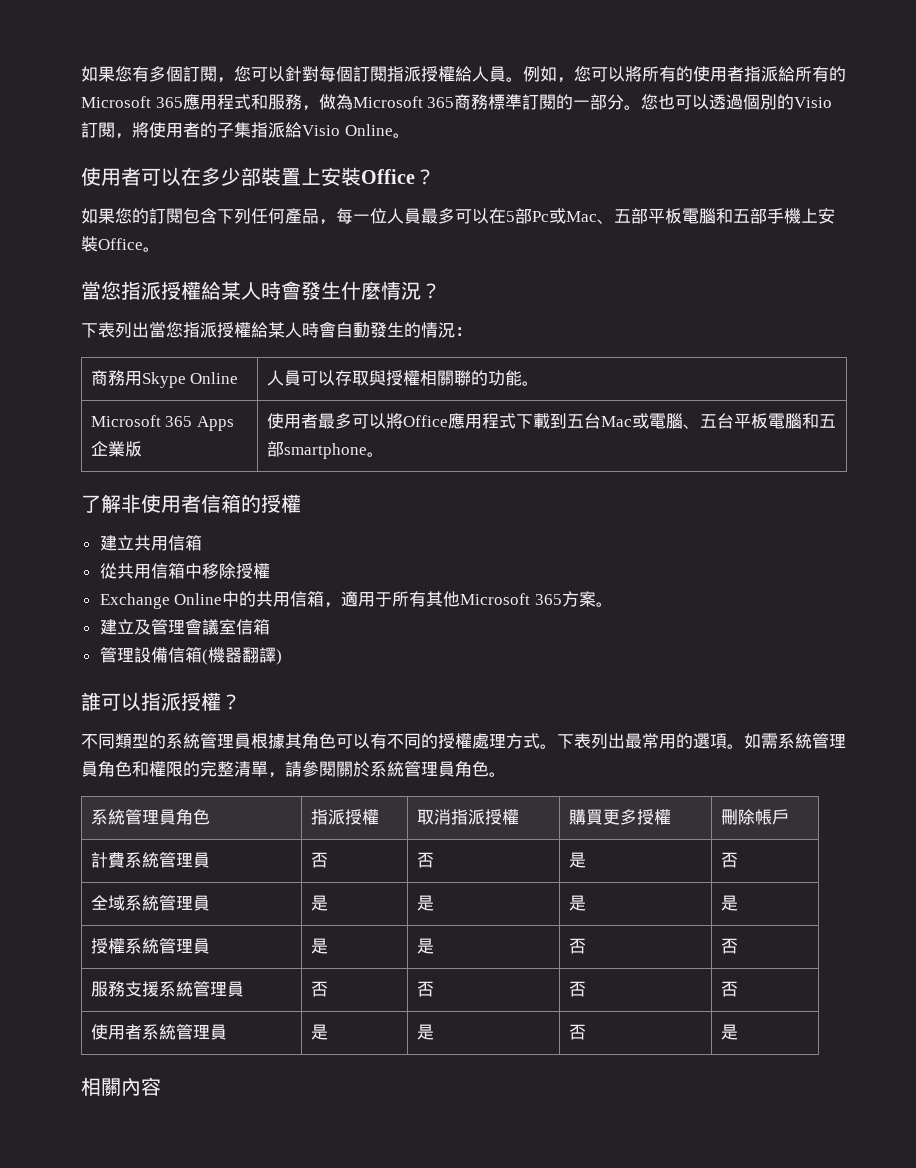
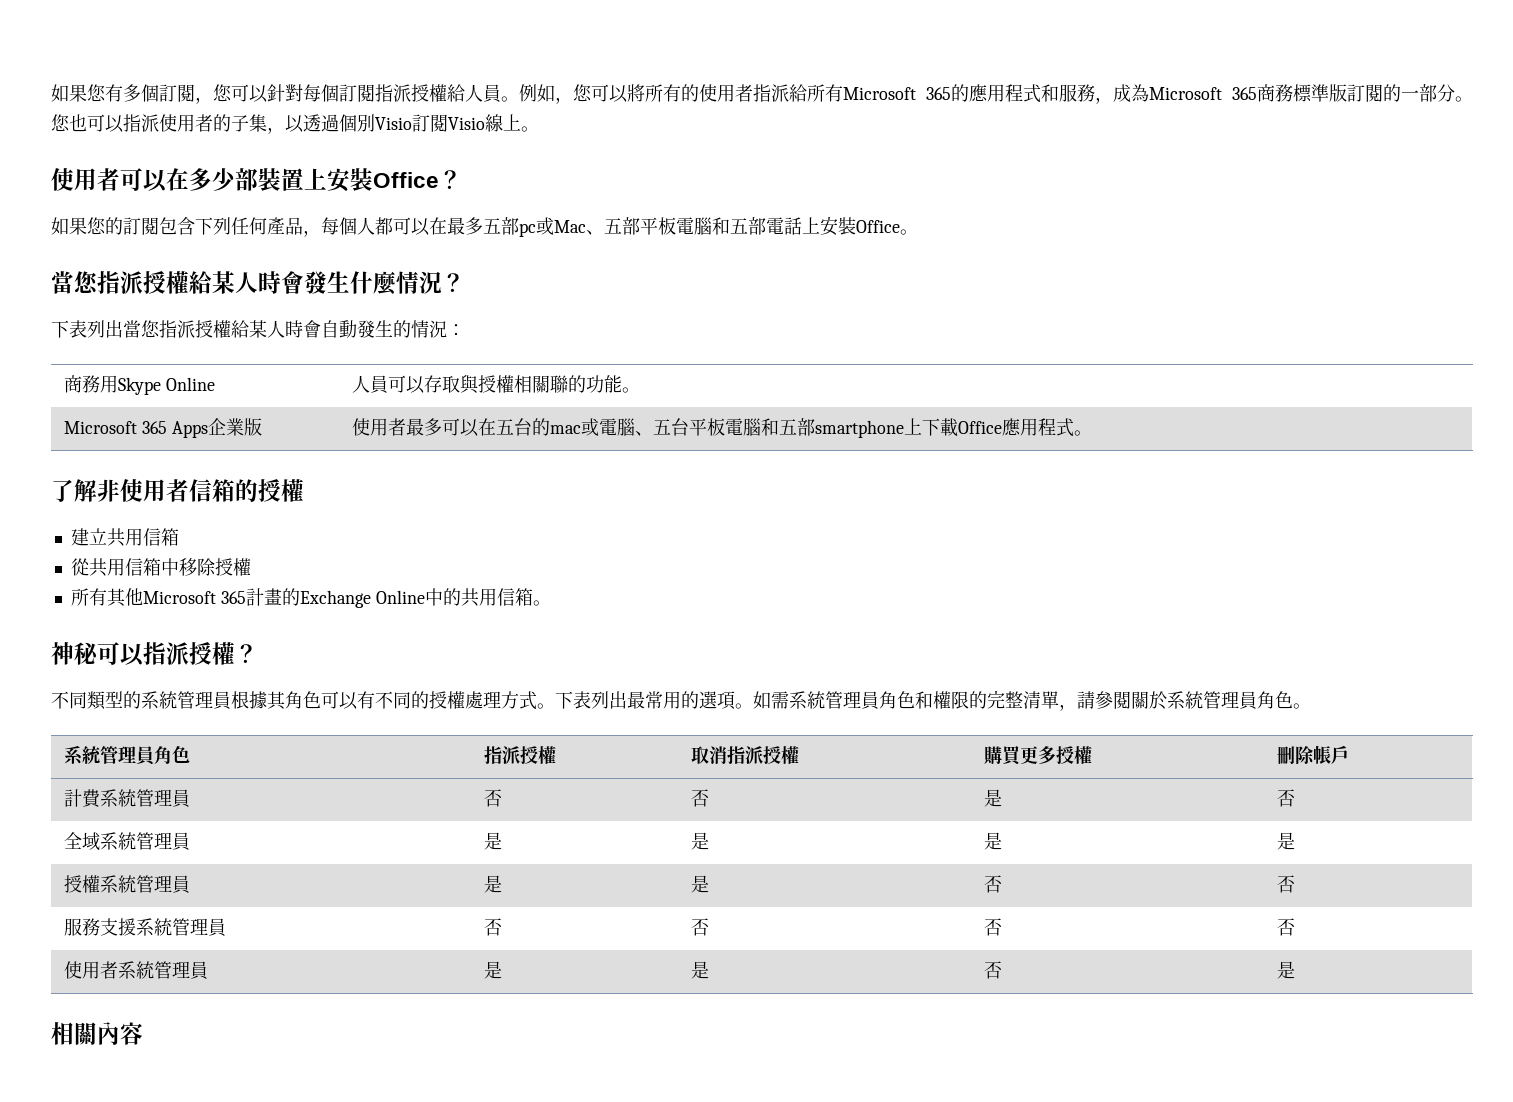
[829,66,846,82] [81,96,183,108] 的Microsoft 365 -> [843,84,969,102] Microsoft 365的
[318,94,336,110] 做 -> [1113,84,1131,102] 成
(523, 102) none -> [1329,84,1347,102] 版
[709,94,833,110] [81,122,393,139] 透過個別的Visio訂閱，將使用者的子集指派給Visio Online -> [123,114,521,134] 指派使用者的子集，以透過個別Visio訂閱Visio線上
[353,208,549,224] 一位人員最多可以在5部Pc -> [339,217,536,237] 個人都可以在最多五部pc
[767,208,801,224] 手機 -> [766,217,802,235] 電話
[385,413,632,429] 將Office應用程式下載到五台Mac -> [478,418,582,436] 在五台的mac
(367, 451) none -> [904,418,1075,437] 上下載Office應用程式
(270, 571) none -> [70,588,300,607] 所有其他Microsoft 365計畫的
[324,591,613,608] [99,618,270,635] [99,647,282,665] [81,692,101,711] ，適用于所有其他Microsoft 365方案。 // 建立及管理會議室信箱 // 管理設備信箱(機器翻譯) // 誰 -> [532,600,551,606] [51,642,99,665] 。 // 神秘

